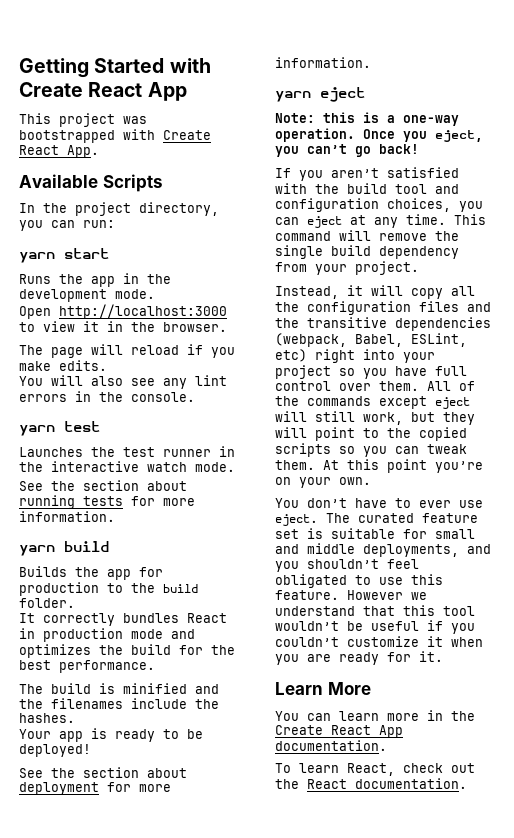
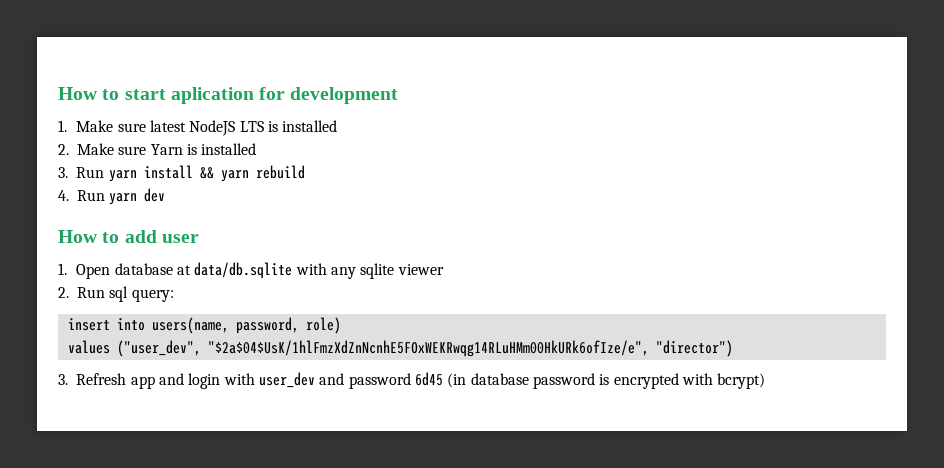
[19,58,211,78] [19,82,187,101] [19,113,147,127] [19,129,211,143] [19,145,99,158] [19,174,163,192] [19,202,219,216] [19,220,115,231] [19,248,109,263] [19,273,171,287] [19,289,155,302] [19,304,227,319] [19,321,227,332] [19,344,235,358] [19,360,107,371] [19,375,227,389] [19,391,195,402] [19,421,100,436] [19,446,235,457] [19,461,235,472] [19,480,187,491] [19,495,195,509] [19,511,115,522] [19,541,109,556] [19,566,163,580] [19,582,198,596] [19,598,75,608] [19,613,227,626] [19,628,195,642] [19,644,235,658] [19,660,155,673] [19,683,219,694] [19,698,219,709] [19,713,75,723] [19,728,203,742] [19,744,91,757] [19,767,187,778] [19,782,171,795] [275,57,371,68] [275,87,365,102] [275,112,459,126] [275,128,483,142] [275,144,419,157] [275,167,459,181] [275,183,459,194] [275,198,483,212] [275,214,486,228] [275,230,459,241] [275,245,459,259] [275,261,419,275] [275,285,475,299] [275,301,491,315] [275,317,491,331] [275,333,467,347] [275,349,435,363] [275,365,467,379] [275,381,475,391] [275,396,470,409] [275,411,475,425] [275,427,467,441] [275,443,467,457] [275,459,483,473] [275,477,371,488] [275,498,483,508] [275,513,478,526] [275,528,475,539] [275,543,491,557] [275,559,419,572] [275,574,443,588] [275,590,427,600] [275,605,475,616] [275,620,475,634] [275,636,483,647] [275,651,443,665] [275,682,371,695] [275,710,475,721] [275,725,403,738] [275,740,387,751] [275,763,475,776] [275,778,467,789] Getting Started with Create React App // This project was bootstrapped with Create React App. // Available Scripts // In the project directory, you can run: // yarn start // Runs the app in the development mode. // Open http://localhost:3000 to view it in the browser. // The page will reload if you make edits. // You will also see any lint errors in the console. // yarn test // Launches the test runner in the interactive watch mode. // See the section about running tests for more information. // yarn build // Builds the app for production to the build folder. // It correctly bundles React in production mode and optimizes the build for the best performance. // The build is minified and the filenames include the hashes. // Your app is ready to be deployed! // See the section about deployment for more information. // yarn eject // Note: this is a one-way operation. Once you eject, you can’t go back! // If you aren’t satisfied with the build tool and configuration choices, you can eject at any time. This command will remove the single build dependency from your project. // Instead, it will copy all the configuration files and the transitive dependencies (webpack, Babel, ESLint, etc) right into your project so you have full control over them. All of the commands except eject will still work, but they will point to the copied scripts so you can tweak them. At this point you’re on your own. // You don’t have to ever use eject. The curated feature set is suitable for small and middle deployments, and you shouldn’t feel obligated to use this feature. However we understand that this tool wouldn’t be useful if you couldn’t customize it when you are ready for it. // Learn More // You can learn more in the Create React App documentation. // To learn React, check out the React documentation. -> [58,87,399,104] [58,120,338,136] [58,143,257,155] [58,165,305,182] [58,188,166,205] [58,230,199,243] [58,262,444,279] [58,286,174,302] [67,317,341,334] [67,340,733,357] [58,372,766,389] How to start aplication for development // 1. Make sure latest NodeJS LTS is installed // 2. Make sure Yarn is installed // 3. Run yarn install && yarn rebuild // 4. Run yarn dev // How to add user // 1. Open database at data/db.sqlite with any sqlite viewer // 2. Run sql query: // insert into users(name, password, role) // values ("user_dev", "$2a$04$UsK/1hlFmzXdZnNcnhE5FOxWEKRwqg14RLuHMm00HkURk6ofIze/e", "director") // 3. Refresh app and login with user_dev and password 6d45 (in database password is encrypted with bcrypt)

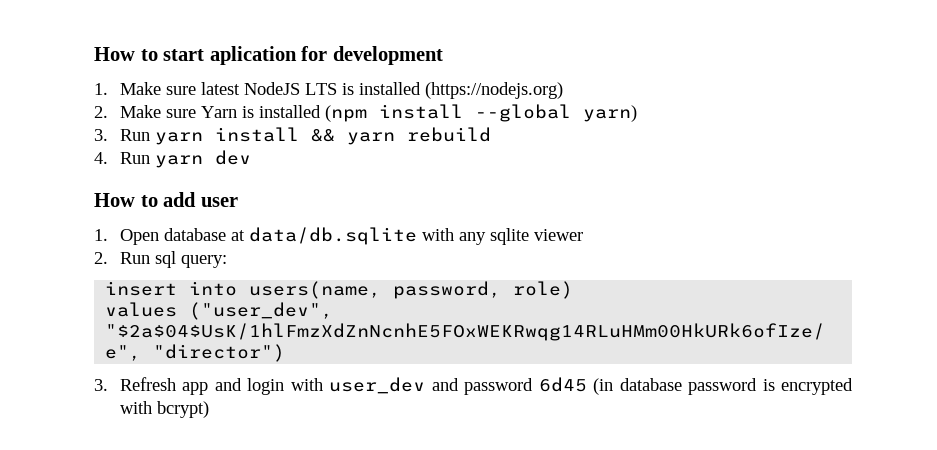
(338, 126) none -> [424,82,563,99] (https://nodejs.org)
(257, 149) none -> [324,104,637,122] (npm install --global yarn)

